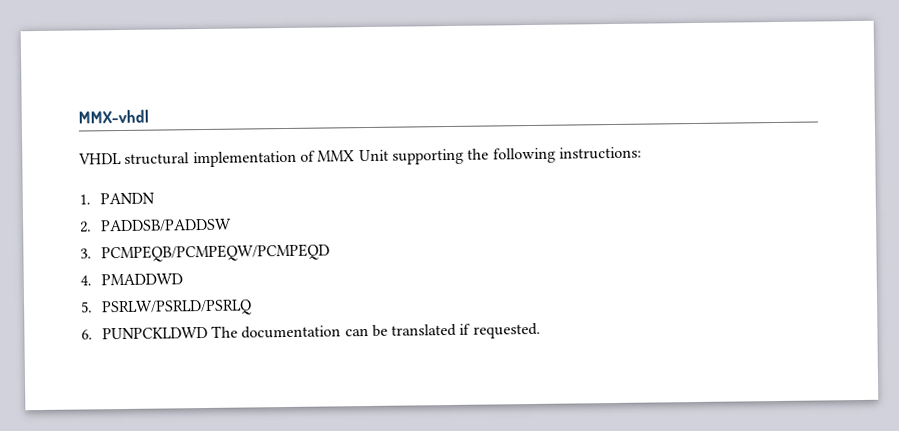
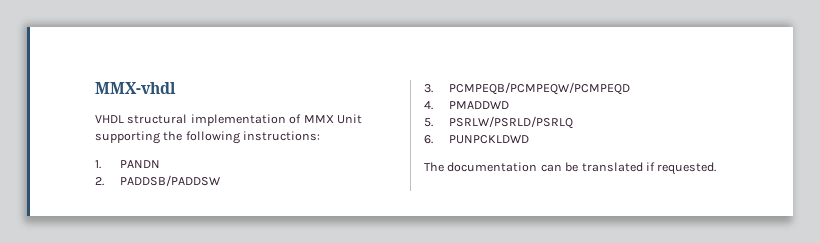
(208, 333) none -> (529, 139) //

